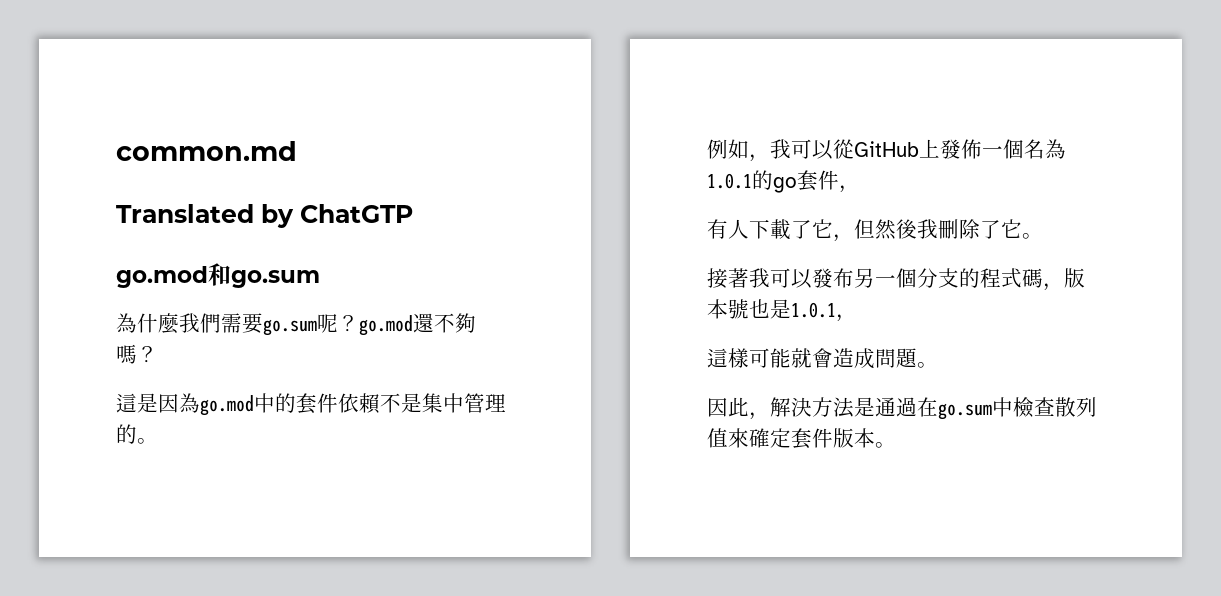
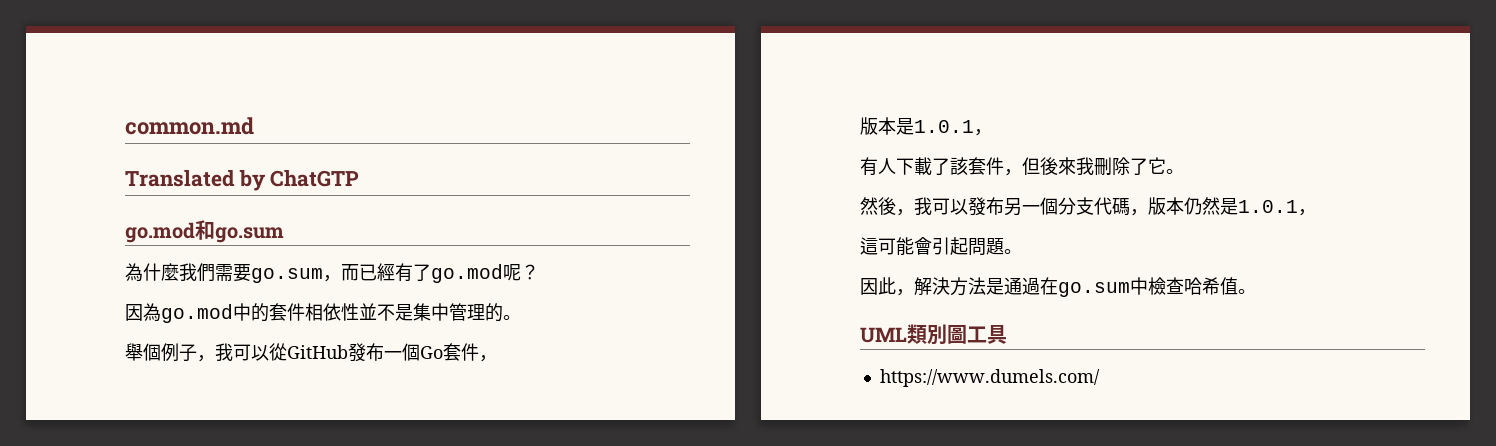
[317,313,476,336] [116,344,158,364] [116,393,158,413] 呢？go.mod還不夠嗎？ // 這是 -> [323,263,539,283] ，而已經有了go.mod呢？ //
[338,393,380,414] 依賴 -> [305,303,377,321] 相依性並
[707,139,749,159] 例如 -> [125,343,197,362] 舉個例子
[919,139,1066,159] [707,170,860,193] 上發佈一個名為1.0.1的go套件， -> [348,343,497,362] [860,117,992,136] 發布一個Go套件， // 版本是1.0.1，
[812,219,917,242] 它，但然後 -> [950,157,1076,176] 該套件，但後來
[707,268,749,289] 接著 -> [860,197,914,216] 然後，
[959,268,1022,288] 的程式 -> [1094,197,1112,215] 代
[728,299,770,319] 號也 -> [1184,197,1220,215] 仍然
[728,348,875,369] 樣可能就會造成 -> [878,237,968,256] 可能會引起
[1055,397,1097,417] [707,428,896,449] 散列值來確定套件版本。 -> [1184,277,1256,295] [860,324,1007,345] [879,369,1100,387] 哈希值。 // UML類別圖工具 // https://www.dumels.com/

